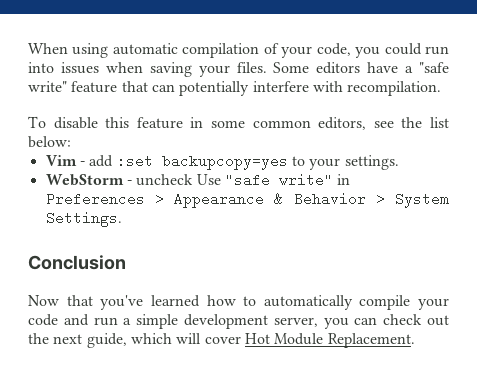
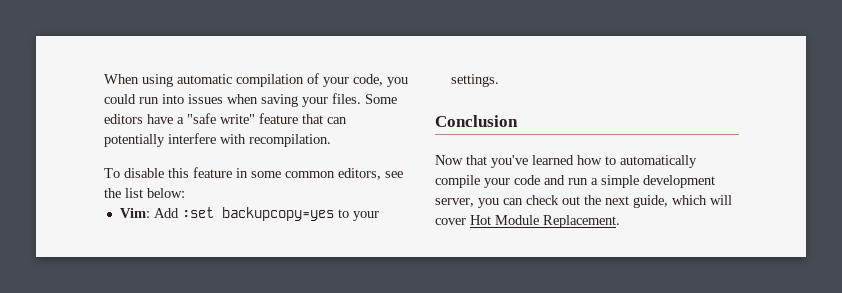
[45,155,114,167] Vim - add -> [119,208,179,218] Vim: Add
[45,173,351,187] [45,192,449,208] [45,211,122,227] // WebStorm - uncheck Use "safe write" in Preferences > Appearance & Behavior > System Settings. -> (499, 80) none

